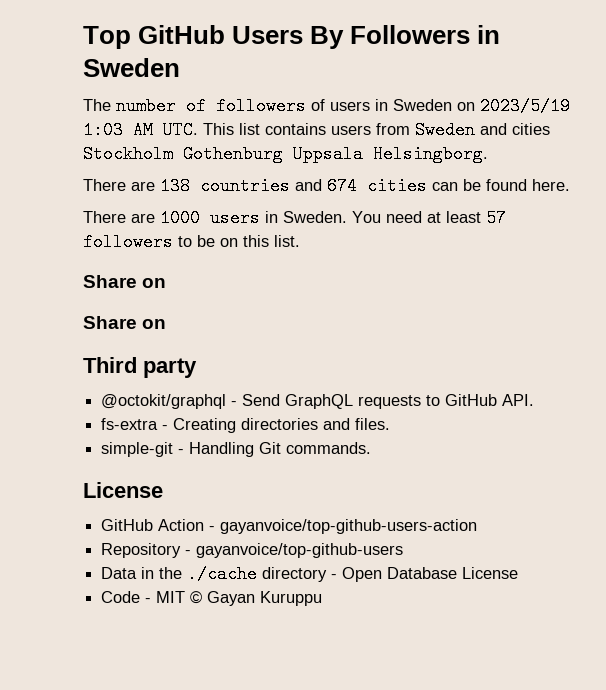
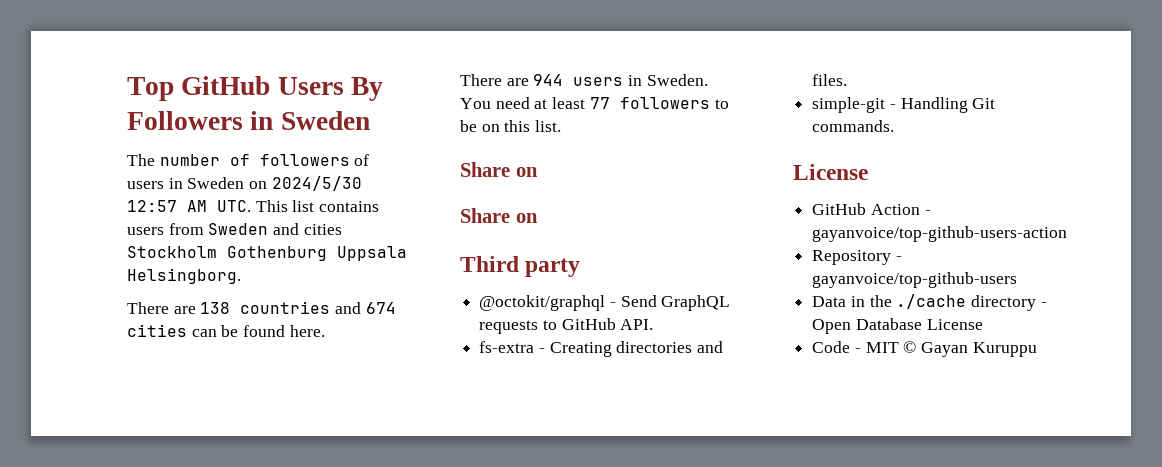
[480,97,570,115] [83,121,123,139] 2023/5/19 1:03 -> [271,176,362,191] [127,200,177,212] 2024/5/30 12:57
[160,209,200,227] 1000 -> [533,74,564,86] 944
[486,209,506,227] 57 -> [589,97,610,109] 77

